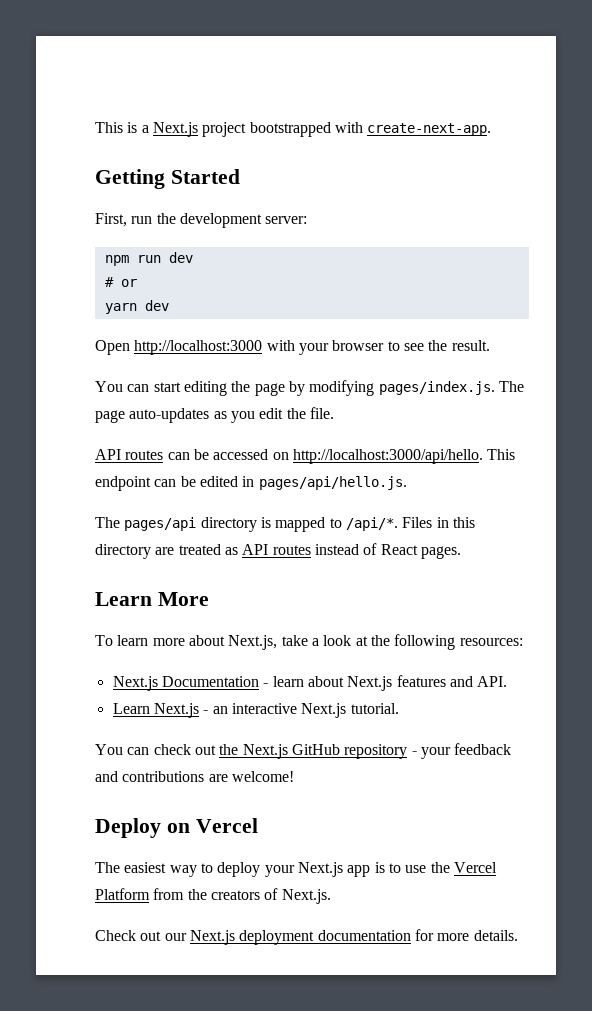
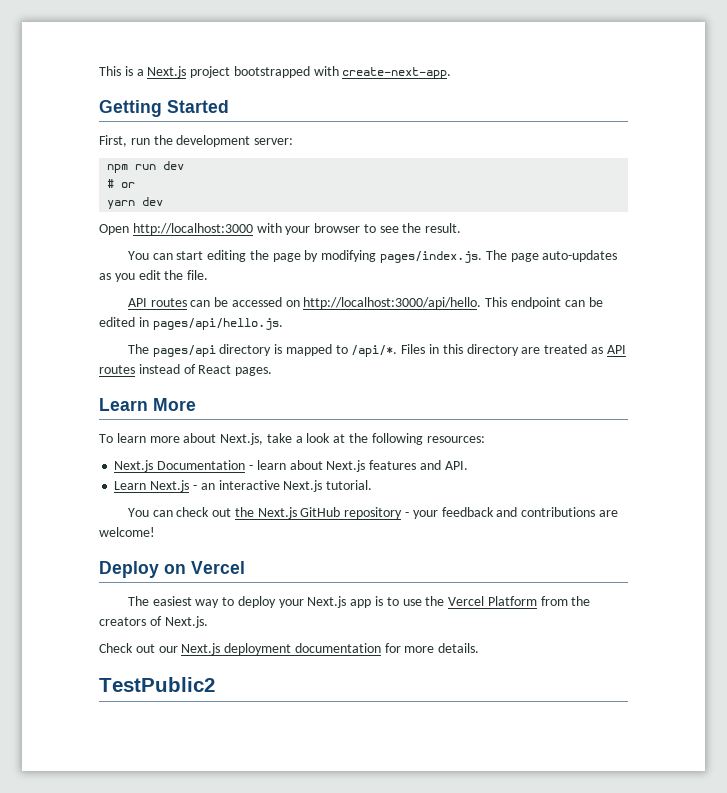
(518, 935) none -> [99,677,215,692] // TestPublic2

